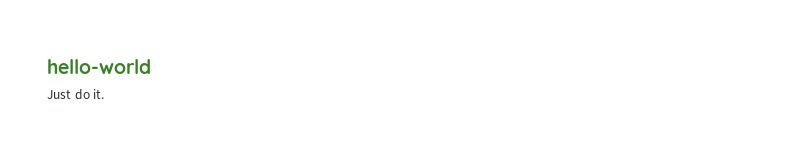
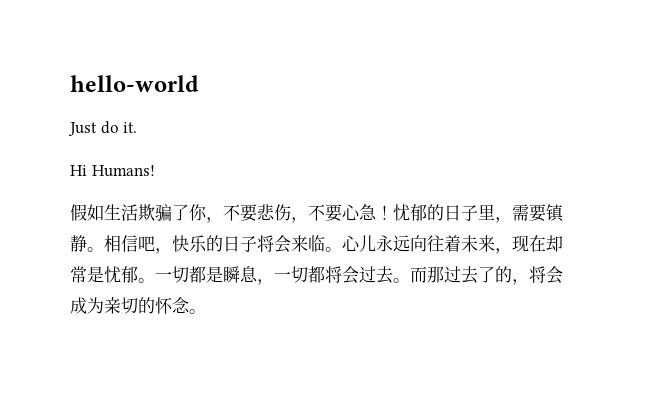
(105, 94) none -> [70,165,155,177] [70,204,564,223] [70,235,563,254] [70,266,563,285] [70,296,206,314] // Hi Humans! // 假如生活欺骗了你，不要悲伤，不要心急！忧郁的日子里，需要镇静。相信吧，快乐的日子将会来临。心儿永远向往着未来，现在却常是忧郁。一切都是瞬息，一切都将会过去。而那过去了的，将会成为亲切的怀念。

